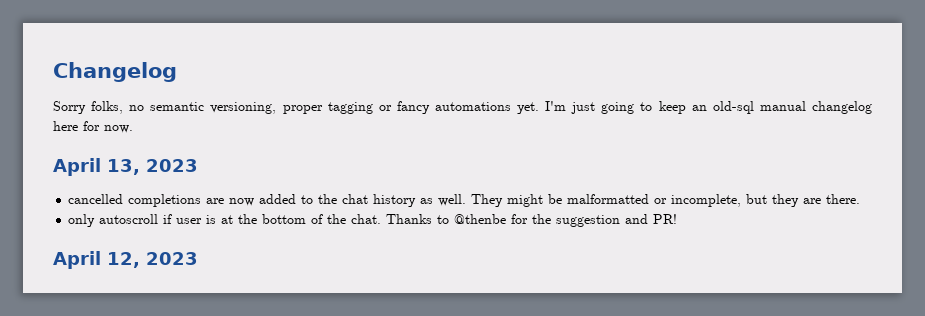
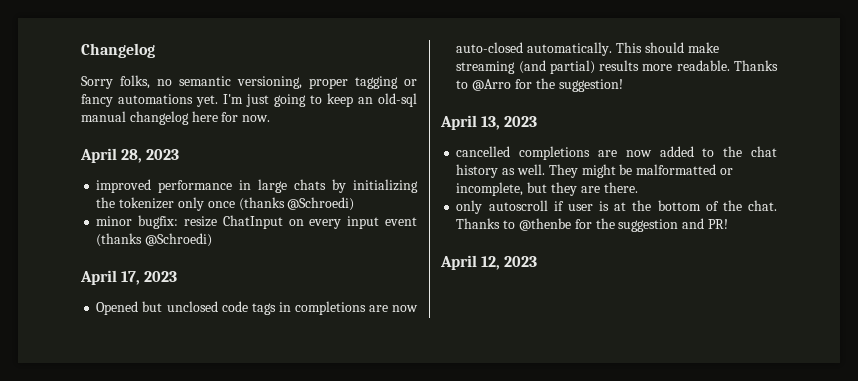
(133, 129) none -> [80,148,180,163] [96,179,419,193] [96,197,355,211] [96,215,418,229] [96,233,213,247] [80,270,178,285] [96,301,418,315] [456,42,719,56] [456,60,778,74] [456,78,623,92] // April 28, 2023 // improved performance in large chats by initializing the tokenizer only once (thanks @Schroedi) // minor bugfix: resize ChatInput on every input event (thanks @Schroedi) // April 17, 2023 // Opened but unclosed code tags in completions are now auto-closed automatically. This should make streaming (and partial) results more readable. Thanks to @Arro for the suggestion!

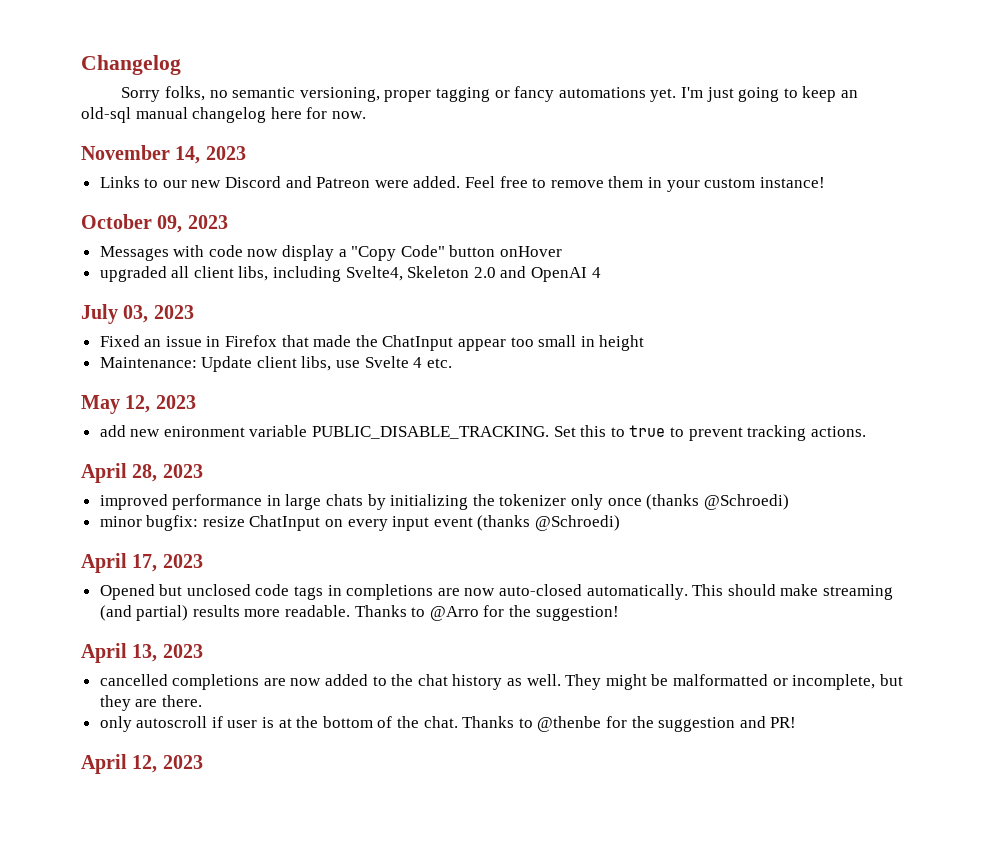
(271, 118) none -> [81,145,246,164] [99,176,825,192] [81,214,228,233] [99,245,563,261] [99,266,601,282] [81,304,194,324] [99,335,645,351] [99,356,452,372] [81,395,196,414] [99,425,866,441] // November 14, 2023 // Links to our new Discord and Patreon were added. Feel free to remove them in your custom instance! // October 09, 2023 // Messages with code now display a "Copy Code" button onHover // upgraded all client libs, including Svelte4, Skeleton 2.0 and OpenAI 4 // July 03, 2023 // Fixed an issue in Firefox that made the ChatInput appear too small in height // Maintenance: Update client libs, use Svelte 4 etc. // May 12, 2023 // add new enironment variable PUBLIC_DISABLE_TRACKING. Set this to true to prevent tracking actions.

